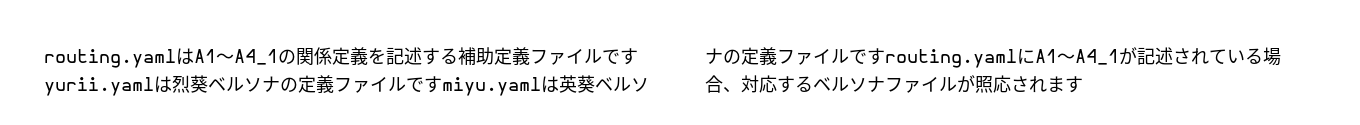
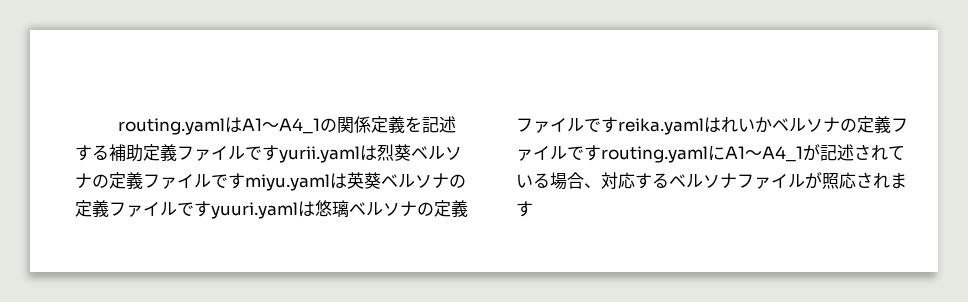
(885, 56) none -> [211,200,468,219] [516,116,908,135] [516,145,601,161] yuuri.yamlは悠璃ベルソナの定義ファイルですreika.yamlはれいかベルソナの定義ファイルです

